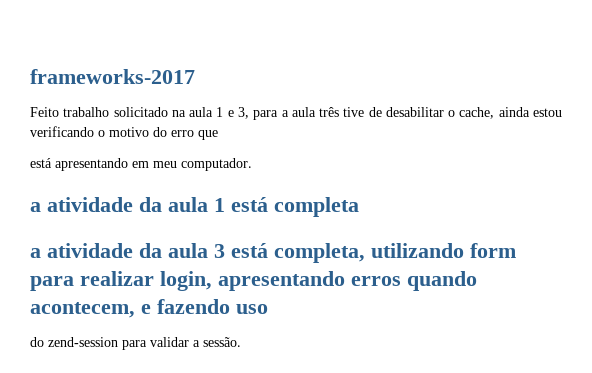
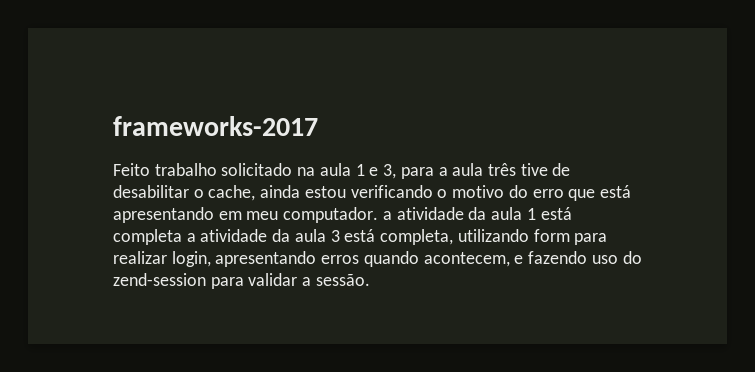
(218, 135) // -> (596, 195) none
(252, 164) // -> (379, 215) none
(359, 207) // -> (182, 237) none
(268, 309) // -> (618, 259) none

